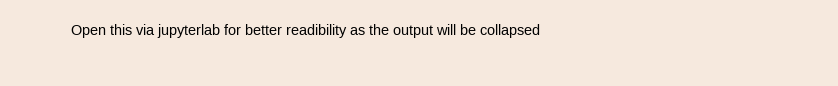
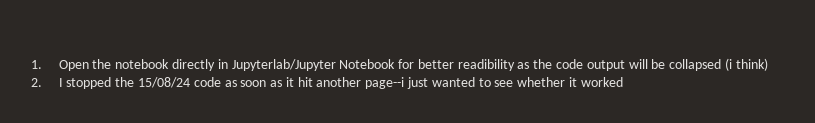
[71,24,220,38] Open this via jupyterlab -> [31,59,396,71] 1. Open the notebook directly in Jupyterlab/Jupyter Notebook
(389, 29) none -> [556,59,584,69] code
(540, 31) none -> [724,58,768,71] [31,77,623,89] (i think) // 2. I stopped the 15/08/24 code as soon as it hit another page--i just wanted to see whether it worked

